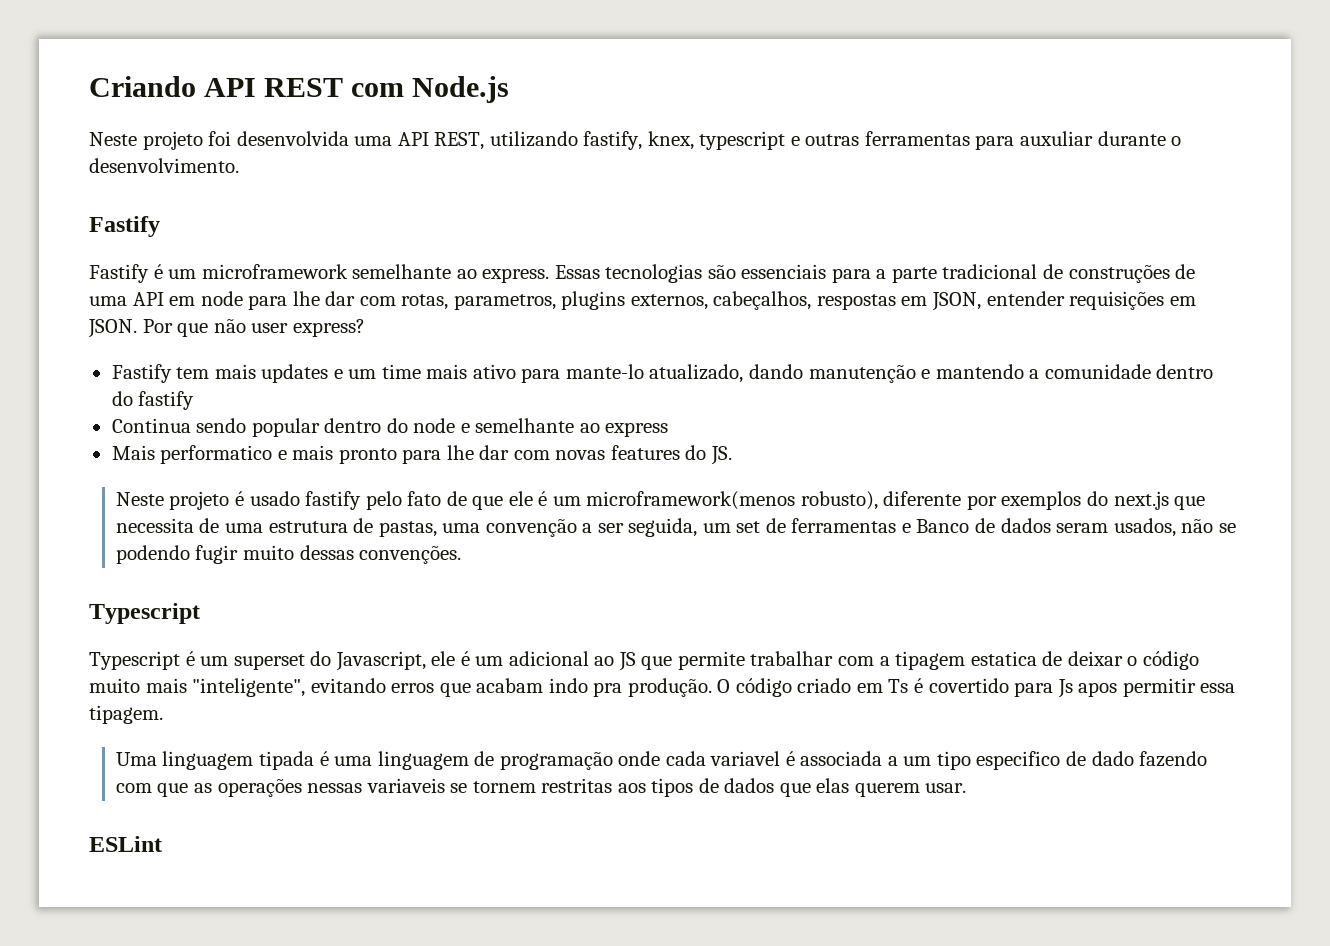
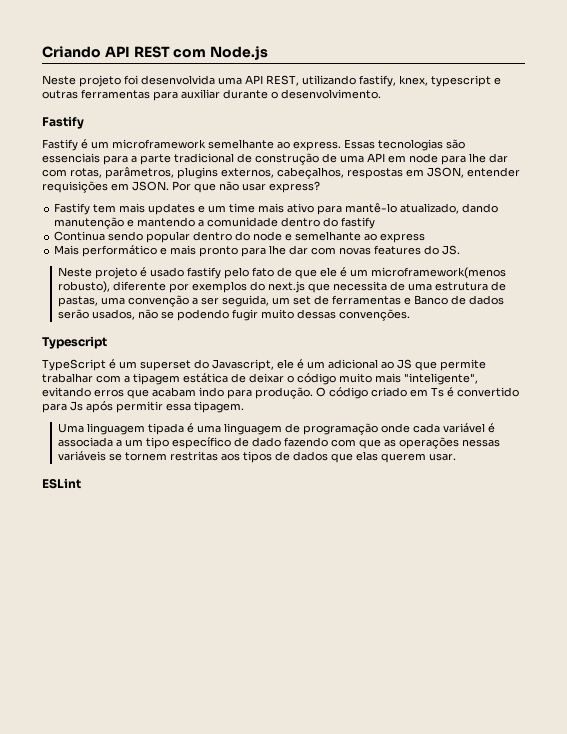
[1020,131,1094,146] auxuliar -> [181,89,220,99] auxiliar
[1068,264,1170,283] construções -> [255,153,319,165] construção
[453,294,556,310] parametros, -> [105,167,174,179] parâmetros,
[251,323,289,333] user -> [242,183,266,191] usar
[565,364,644,379] mante-lo -> [345,203,398,213] mantê-lo
[160,445,273,464] performatico -> [82,245,158,257] performático
[1056,523,1109,533] seram -> [57,309,89,319] serão
[89,651,180,670] Typescript -> [42,359,106,371] TypeScript
[970,651,1037,666] estatica -> [183,373,228,383] estática
[593,682,623,697] pra -> [227,389,252,399] para
[928,678,1009,693] covertido -> [457,387,519,397] convertido
[1078,682,1118,697] apos -> [86,401,113,413] após
[710,751,781,766] variavel -> [442,423,485,433] variável
[976,751,1061,770] especifico -> [171,437,231,449] específico
[366,778,445,793] variaveis -> [57,451,106,461] variáveis

